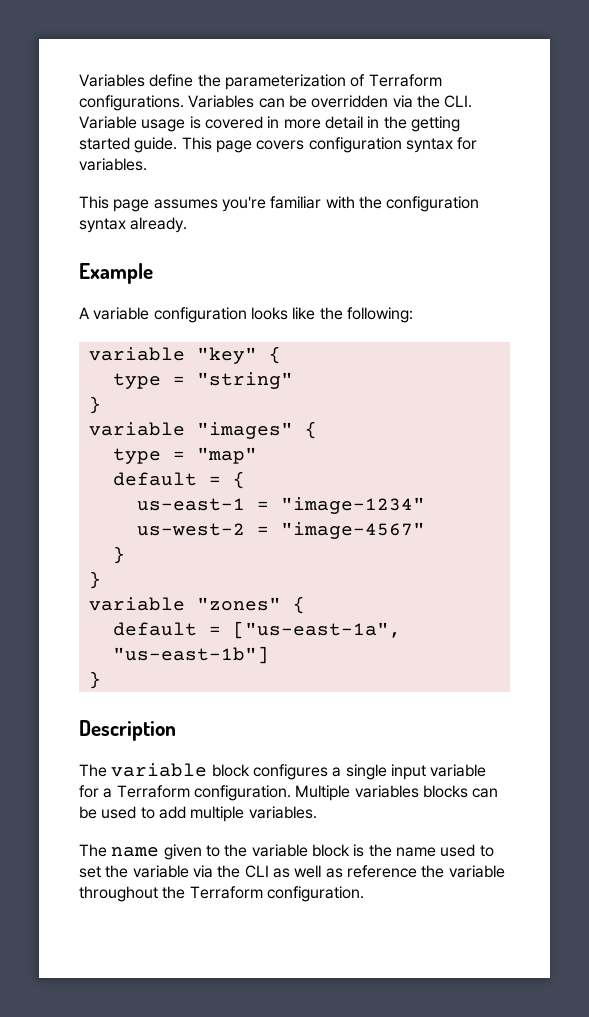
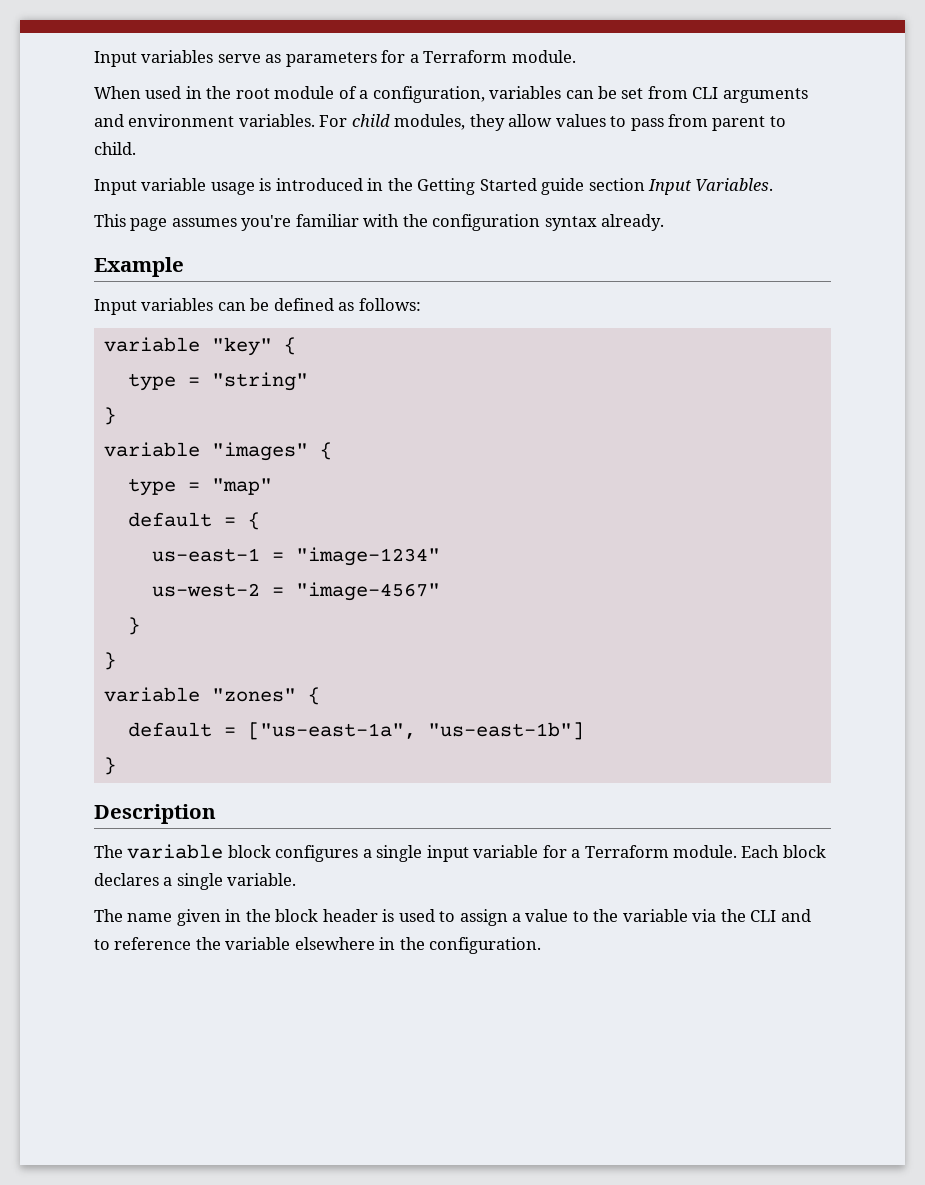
[79,74,442,90] [79,95,473,111] [79,116,460,132] [79,137,478,153] [79,158,147,171] Variables define the parameterization of Terraform configurations. Variables can be overridden via the CLI. Variable usage is covered in more detail in the getting started guide. This page covers configuration syntax for variables. -> [94,50,576,67] [94,86,808,103] [94,114,786,131] [94,142,136,155] [94,178,774,195] Input variables serve as parameters for a Terraform module. // When used in the root module of a configuration, variables can be set from CLI arguments and environment variables. For child modules, they allow values to pass from parent to child. // Input variable usage is introduced in the Getting Started guide section Input Variables.
[79,307,413,323] A variable configuration looks like the following: -> [94,298,421,315] Input variables can be defined as follows:
[193,785,499,801] [79,806,317,822] [79,844,494,860] [79,866,101,878] configuration. Multiple variables blocks can be used to add multiple variables. // The name given to the variable block is the name used to set -> [673,845,826,858] [94,873,297,890] [94,909,589,926] module. Each block declares a single variable. // The name given in the block header is used to assign a value to
[272,865,505,878] [79,886,263,902] as well as reference the variable throughout the Terraform -> [780,909,811,922] [94,937,425,950] and to reference the variable elsewhere in the

